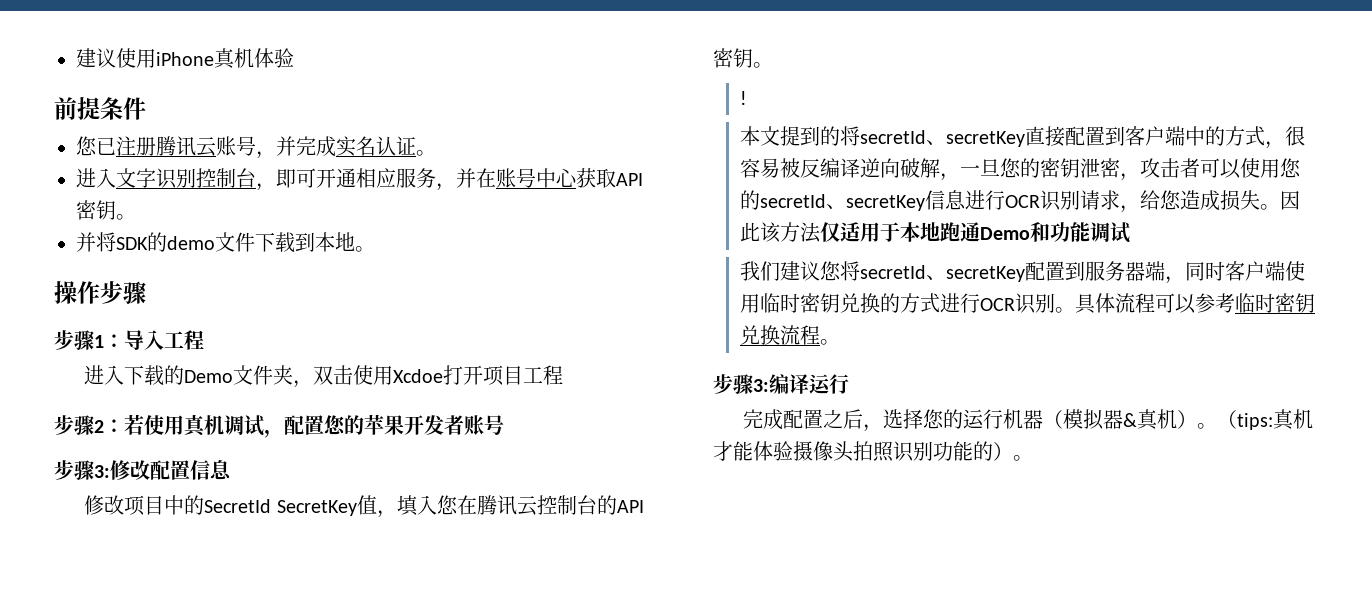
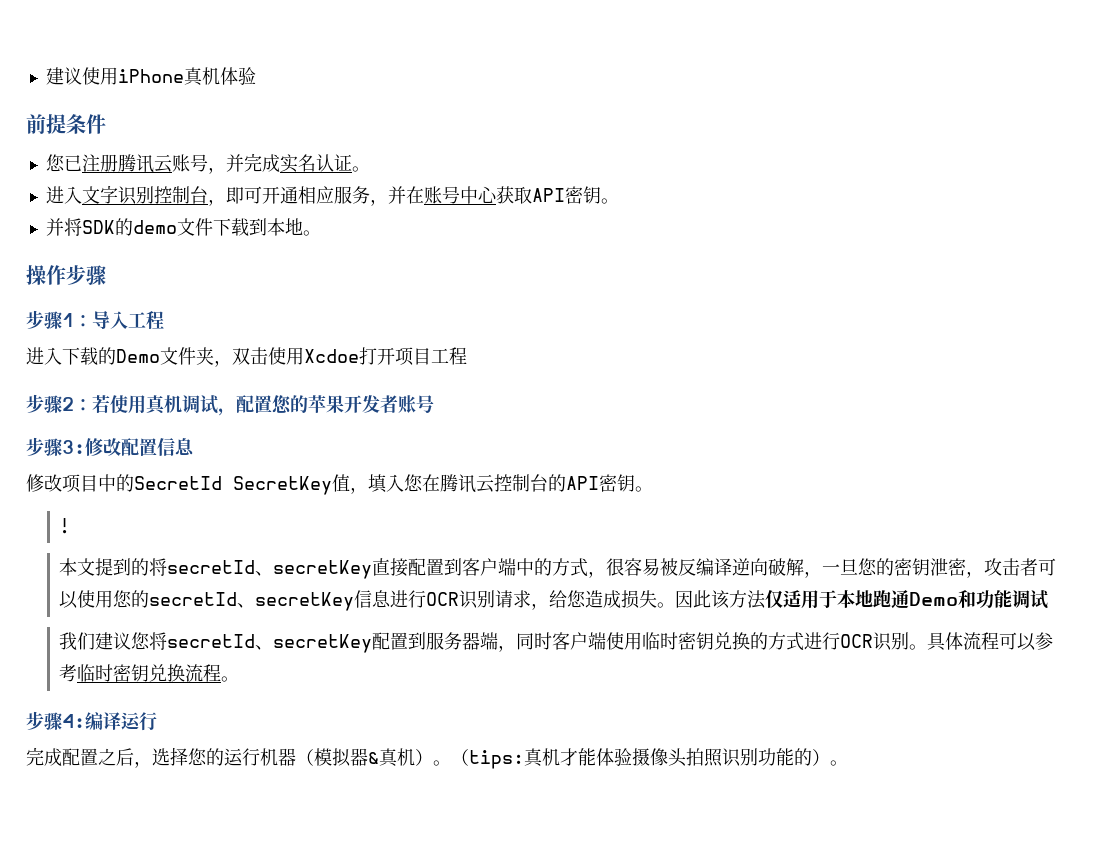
[753,379,769,392] 3: -> [62,714,85,728] 4:

